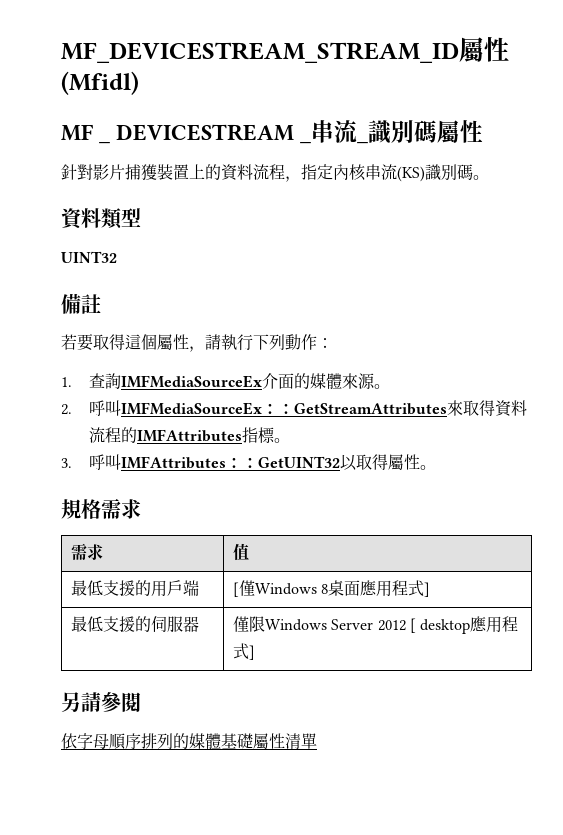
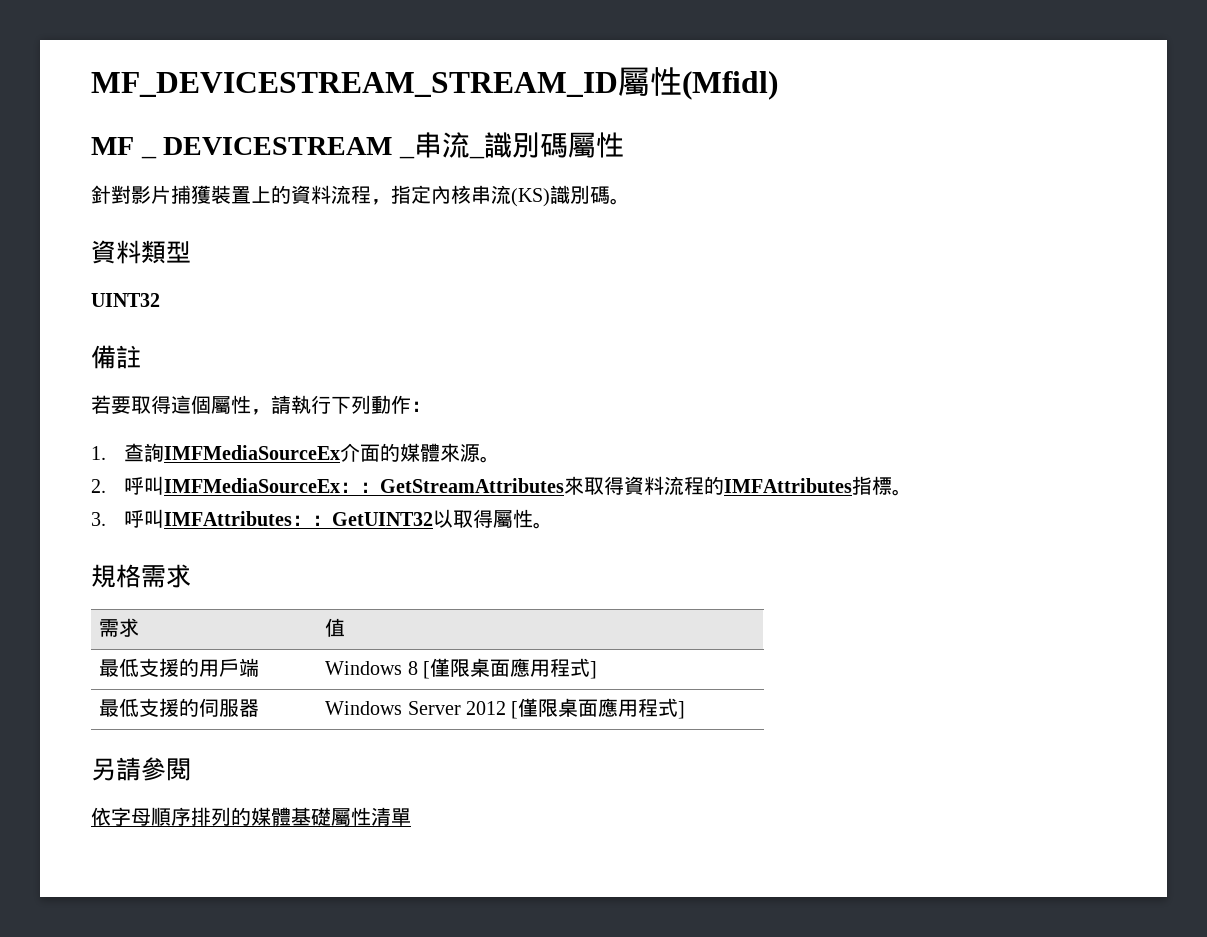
[233,580,329,597] [僅Windows 8 -> [325,658,471,679] Windows 8 [僅限
[233,616,266,632] 僅限 -> (260, 708) none
[420,619,471,634] desktop -> [518,698,599,717] 僅限桌面

